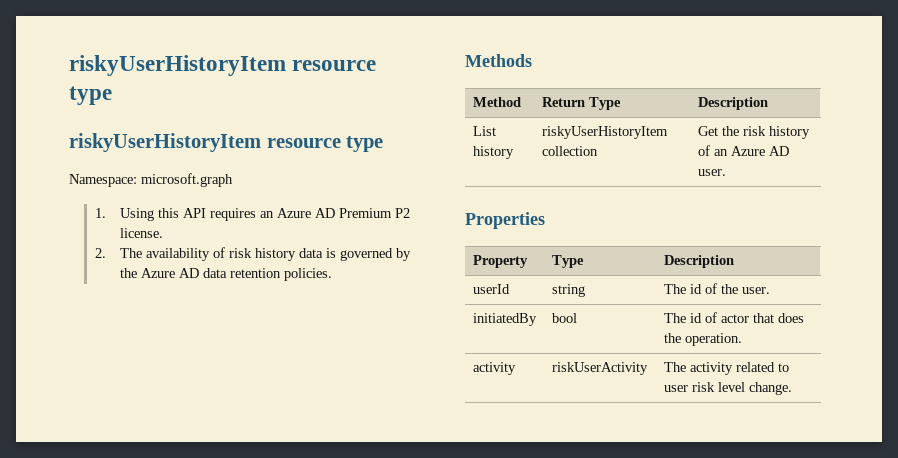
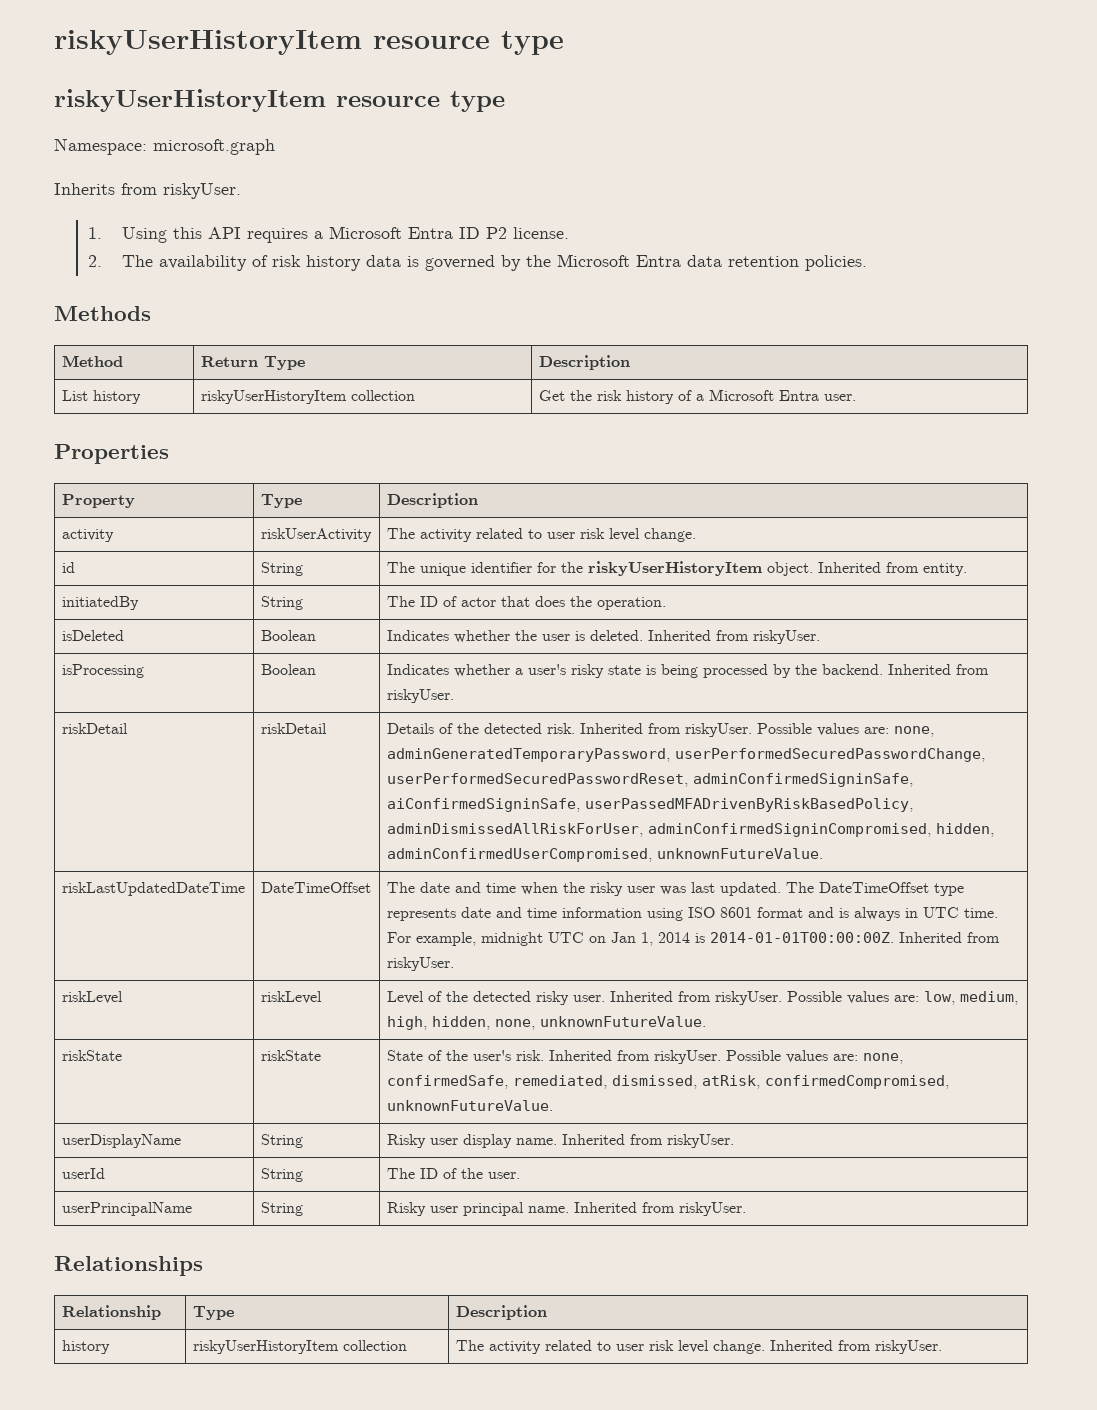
(233, 180) none -> [54,183,241,199] // Inherits from riskyUser.
[260,208,393,218] an Azure AD Premium -> [313,226,480,239] a Microsoft Entra ID
[141,268,200,278] Azure AD -> [556,254,681,267] Microsoft Entra
[713,146,789,156] an Azure AD -> [695,389,819,401] a Microsoft Entra
[472,284,510,294] [551,284,585,297] [663,283,770,294] [472,313,537,326] [551,313,577,323] [663,312,804,323] [663,333,742,346] // userId | string | The id of the user. // initiatedBy | bool | The id of actor that does the operation. -> (478, 500) none
(792, 388) none -> [61,562,75,573] [260,562,303,576] [386,561,967,576] [61,596,139,610] [260,596,303,610] [386,596,666,610] [61,630,124,641] [260,630,316,641] [386,630,820,644] [61,664,144,678] [260,664,316,675] [386,664,989,678] [386,689,454,703] [61,723,128,734] [260,723,327,734] [386,723,934,737] [386,748,985,762] [386,773,913,787] [386,798,913,812] [386,823,994,837] [386,848,823,862] [61,882,245,896] [260,882,371,893] [386,882,964,896] [386,907,998,921] [386,932,1000,946] [386,957,454,971] [61,991,123,1004] [260,991,322,1004] [386,991,1018,1005] [386,1016,706,1030] [61,1050,122,1061] [260,1050,321,1061] [386,1050,903,1064] [386,1075,949,1089] [386,1100,553,1111] [61,1134,181,1148] [260,1134,303,1148] [386,1134,734,1148] [61,1168,105,1179] [260,1168,303,1182] [386,1168,520,1179] [61,1202,192,1216] [260,1202,303,1216] [386,1202,746,1216] [54,1256,203,1276] [61,1305,161,1320] [192,1306,234,1320] [455,1305,547,1320] [61,1340,110,1354] [192,1340,407,1354] [455,1340,942,1354] // id | String | The unique identifier for the riskyUserHistoryItem object. Inherited from entity. // initiatedBy | String | The ID of actor that does the operation. // isDeleted | Boolean | Indicates whether the user is deleted. Inherited from riskyUser. // isProcessing | Boolean | Indicates whether a user's risky state is being processed by the backend. Inherited from riskyUser. // riskDetail | riskDetail | Details of the detected risk. Inherited from riskyUser. Possible values are: none, adminGeneratedTemporaryPassword, userPerformedSecuredPasswordChange, userPerformedSecuredPasswordReset, adminConfirmedSigninSafe, aiConfirmedSigninSafe, userPassedMFADrivenByRiskBasedPolicy, adminDismissedAllRiskForUser, adminConfirmedSigninCompromised, hidden, adminConfirmedUserCompromised, unknownFutureValue. // riskLastUpdatedDateTime | DateTimeOffset | The date and time when the risky user was last updated. The DateTimeOffset type represents date and time information using ISO 8601 format and is always in UTC time. For example, midnight UTC on Jan 1, 2014 is 2014-01-01T00:00:00Z. Inherited from riskyUser. // riskLevel | riskLevel | Level of the detected risky user. Inherited from riskyUser. Possible values are: low, medium, high, hidden, none, unknownFutureValue. // riskState | riskState | State of the user's risk. Inherited from riskyUser. Possible values are: none, confirmedSafe, remediated, dismissed, atRisk, confirmedCompromised, unknownFutureValue. // userDisplayName | String | Risky user display name. Inherited from riskyUser. // userId | String | The ID of the user. // userPrincipalName | String | Risky user principal name. Inherited from riskyUser. // Relationships // Relationship | Type | Description // history | riskyUserHistoryItem collection | The activity related to user risk level change. Inherited from riskyUser.

